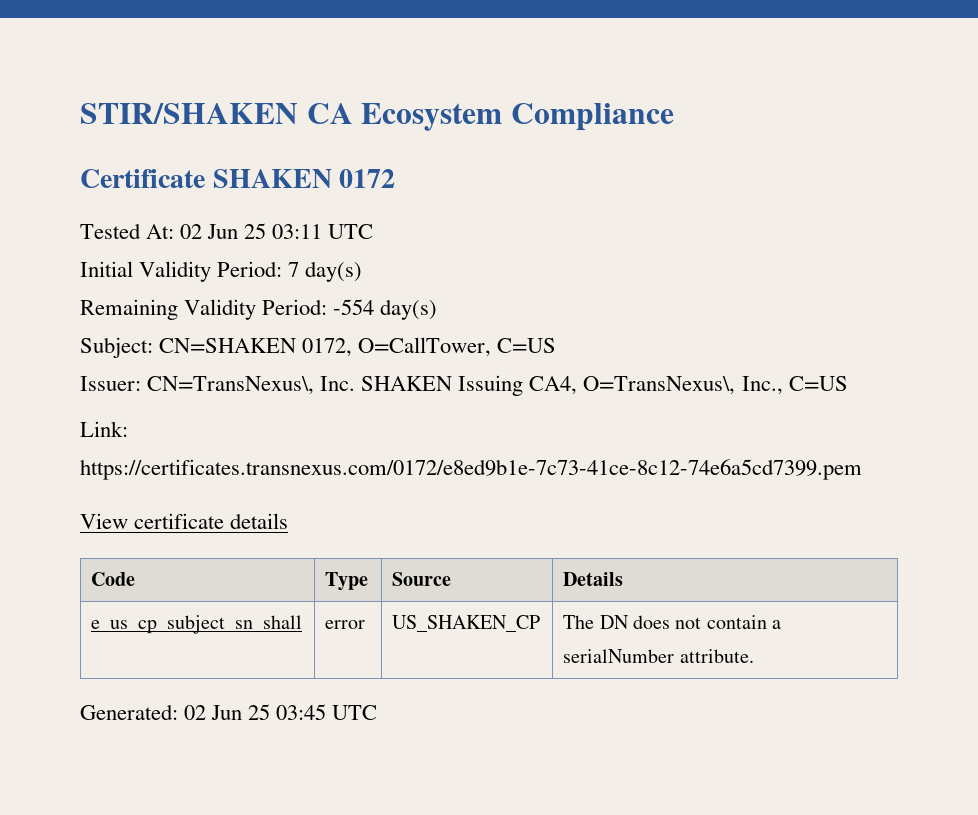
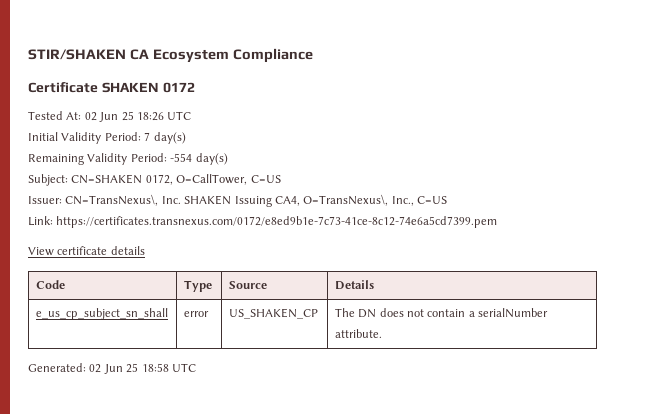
[272,224,323,239] 03:11 -> [136,112,164,121] 18:26
[276,704,327,720] 03:45 -> [141,363,169,372] 18:58

